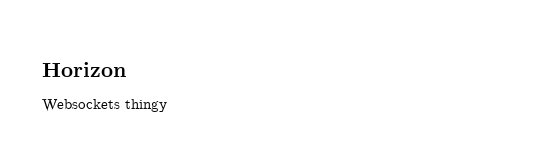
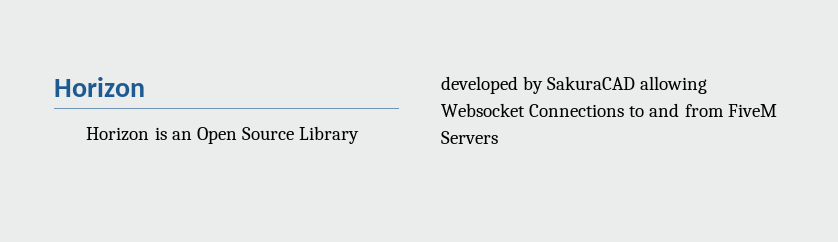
[42,99,167,112] Websockets thingy -> [86,126,360,144] [441,76,708,94] [441,103,777,117] [441,131,498,144] Horizon is an Open Source Library developed by SakuraCAD allowing Websocket Connections to and from FiveM Servers

